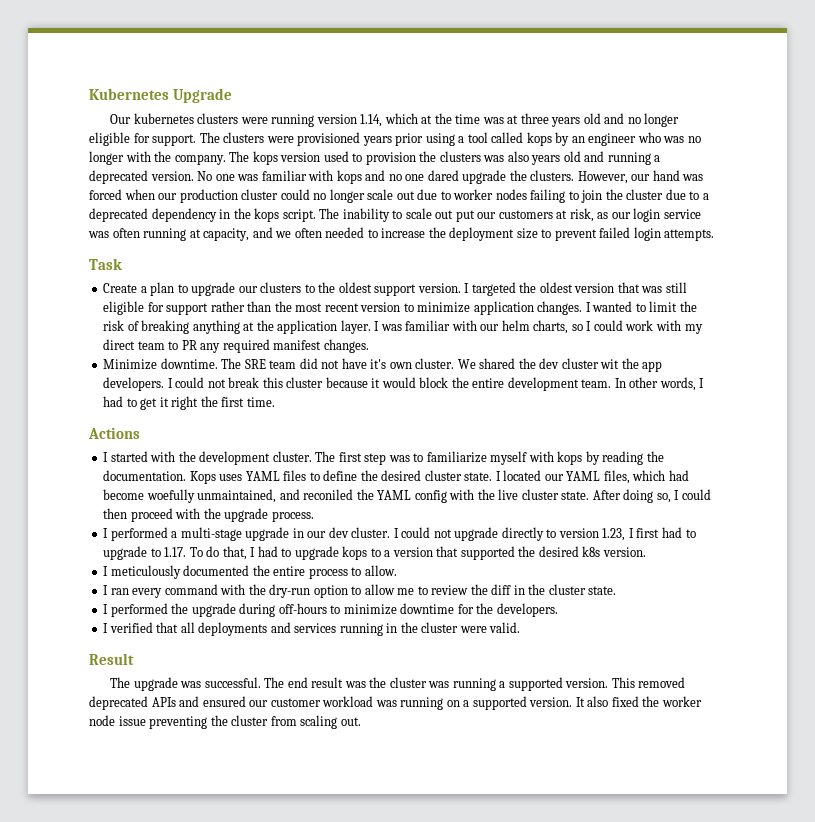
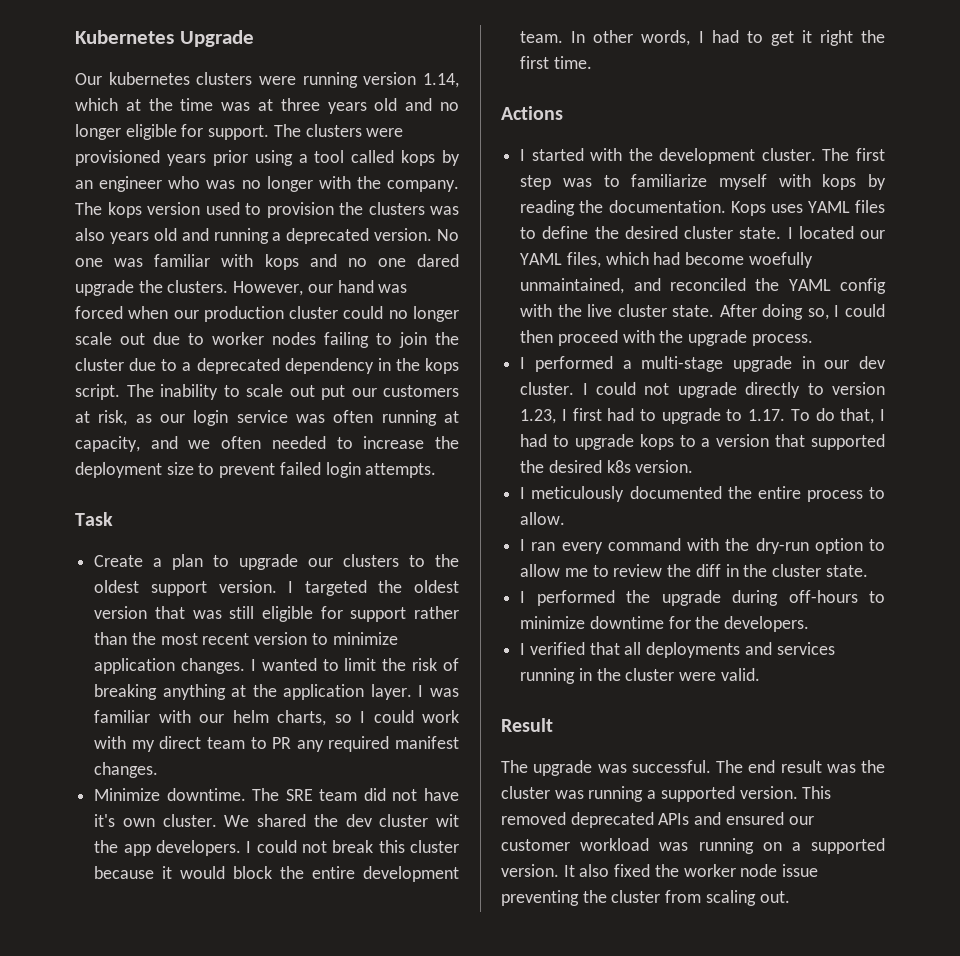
[303,489,354,500] reconiled -> [669,278,746,291] reconciled

